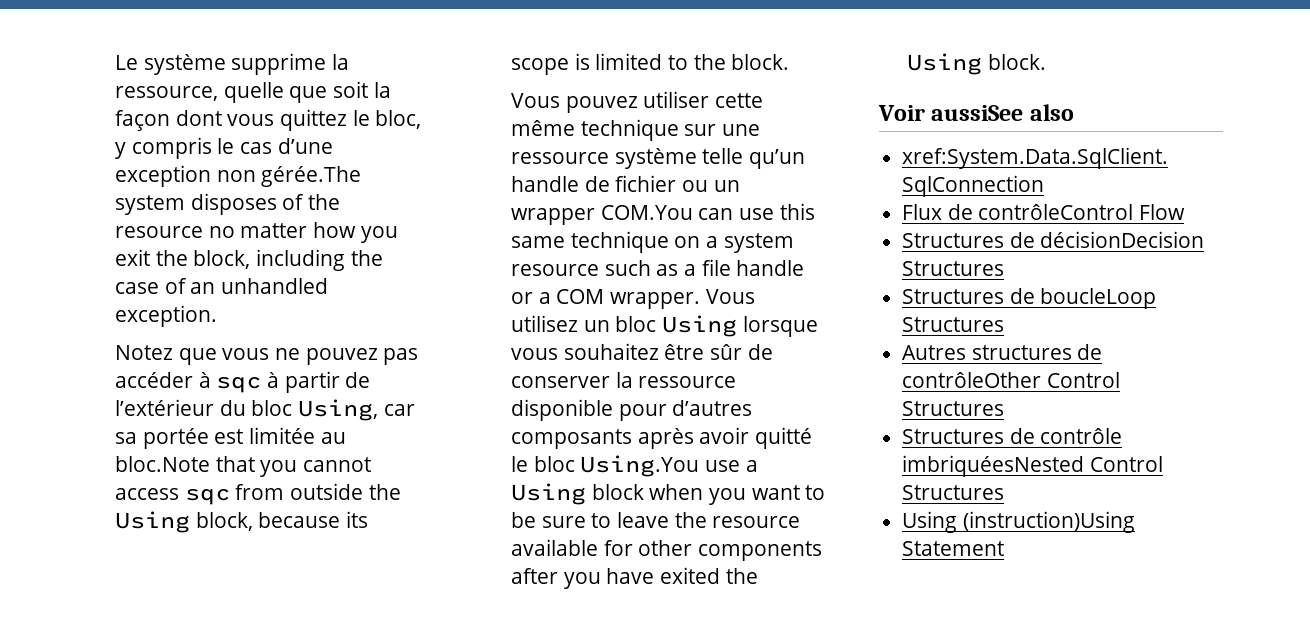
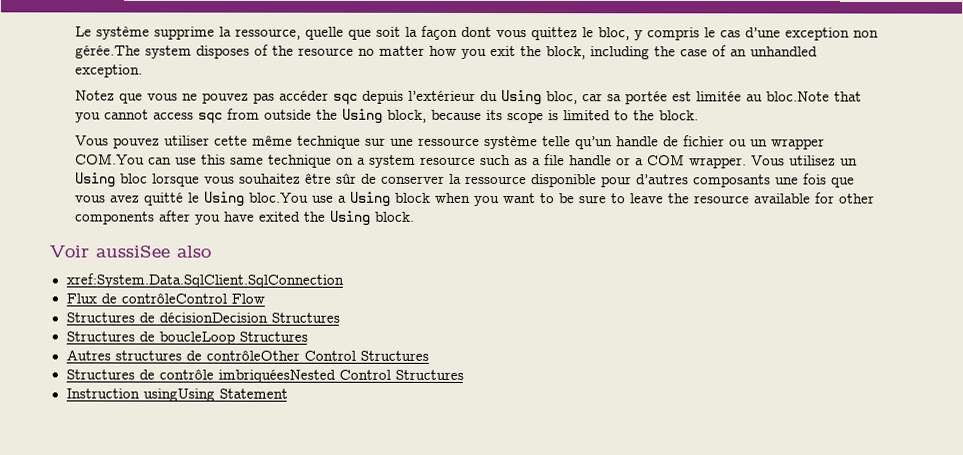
[198,371,371,393] [115,399,379,421] à sqc à partir de l’extérieur du bloc Using, -> [333,90,579,106] sqc depuis l’extérieur du Using bloc,
[615,315,738,337] bloc Using -> [75,172,149,188] Using bloc
[637,427,813,449] [511,455,700,477] après avoir quitté le bloc Using.You -> [775,173,856,188] [75,191,310,207] une fois que vous avez quitté le Using bloc.You
[902,511,1135,533] Using (instruction)Using -> [65,388,215,402] Instruction usingUsing

